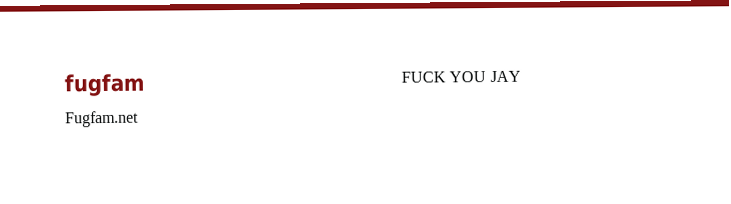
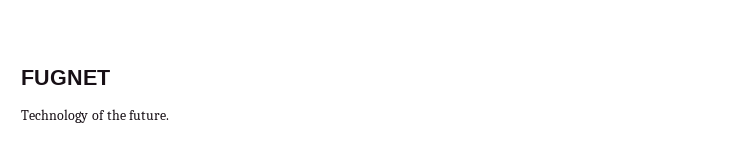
[64,73,145,97] [65,110,139,128] [401,70,521,83] fugfam // Fugfam.net // FUCK YOU JAY -> [21,70,110,85] [21,109,170,123] FUGNET // Technology of the future.

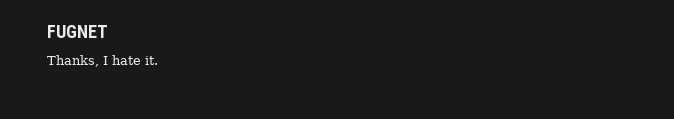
[21,109,170,123] Technology of the future. -> [47,55,158,67] Thanks, I hate it.

